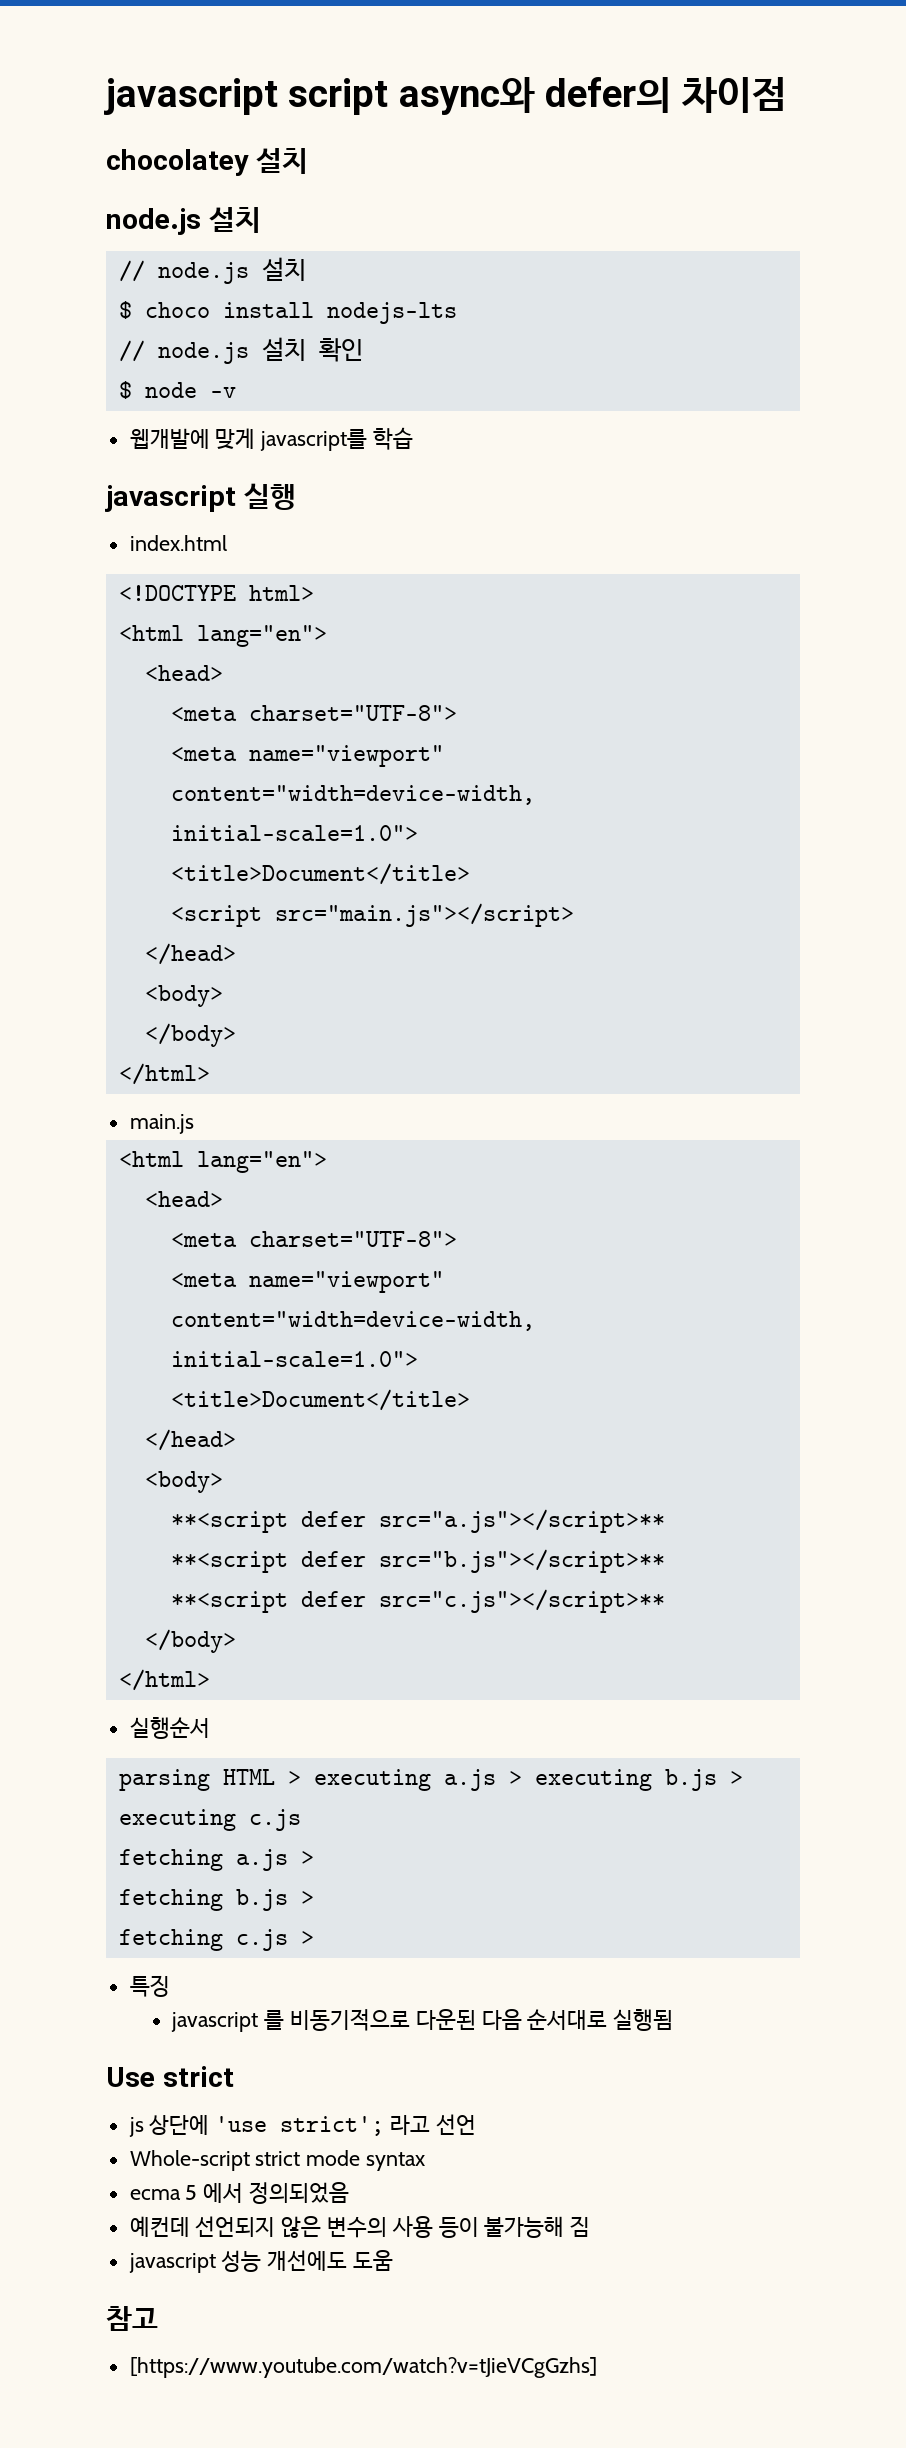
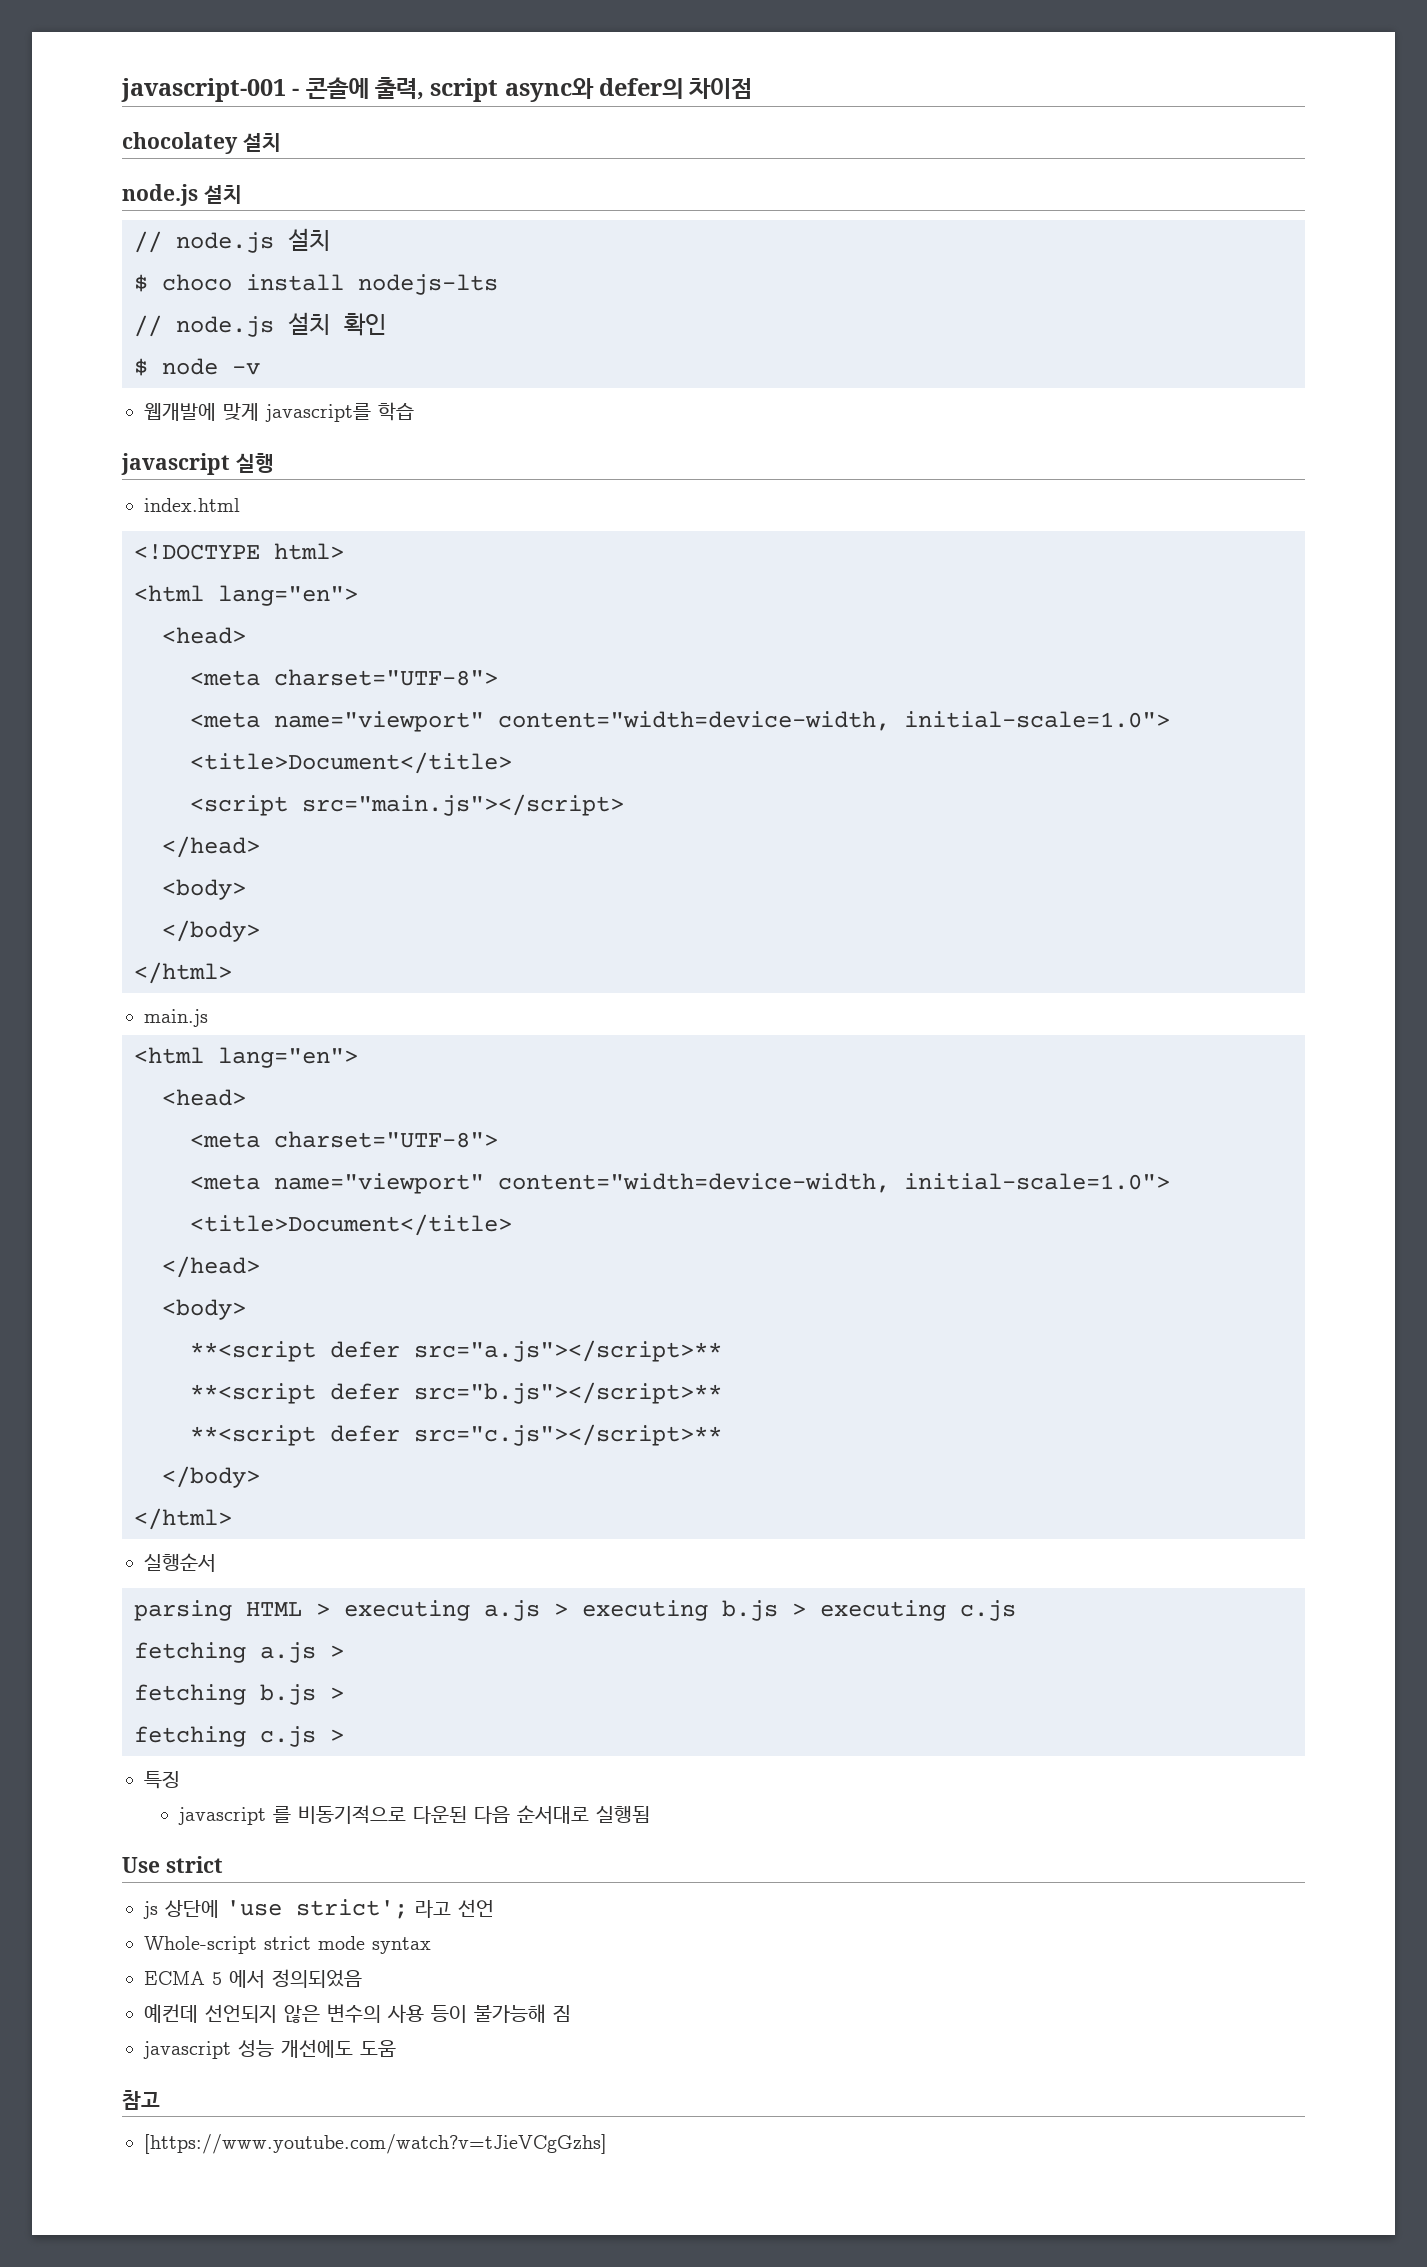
[104,78,278,115] javascript -> [121,77,425,102] javascript-001 - 콘솔에 출력,
[129,2189,181,2200] ecma -> [144,1971,205,1985] ECMA

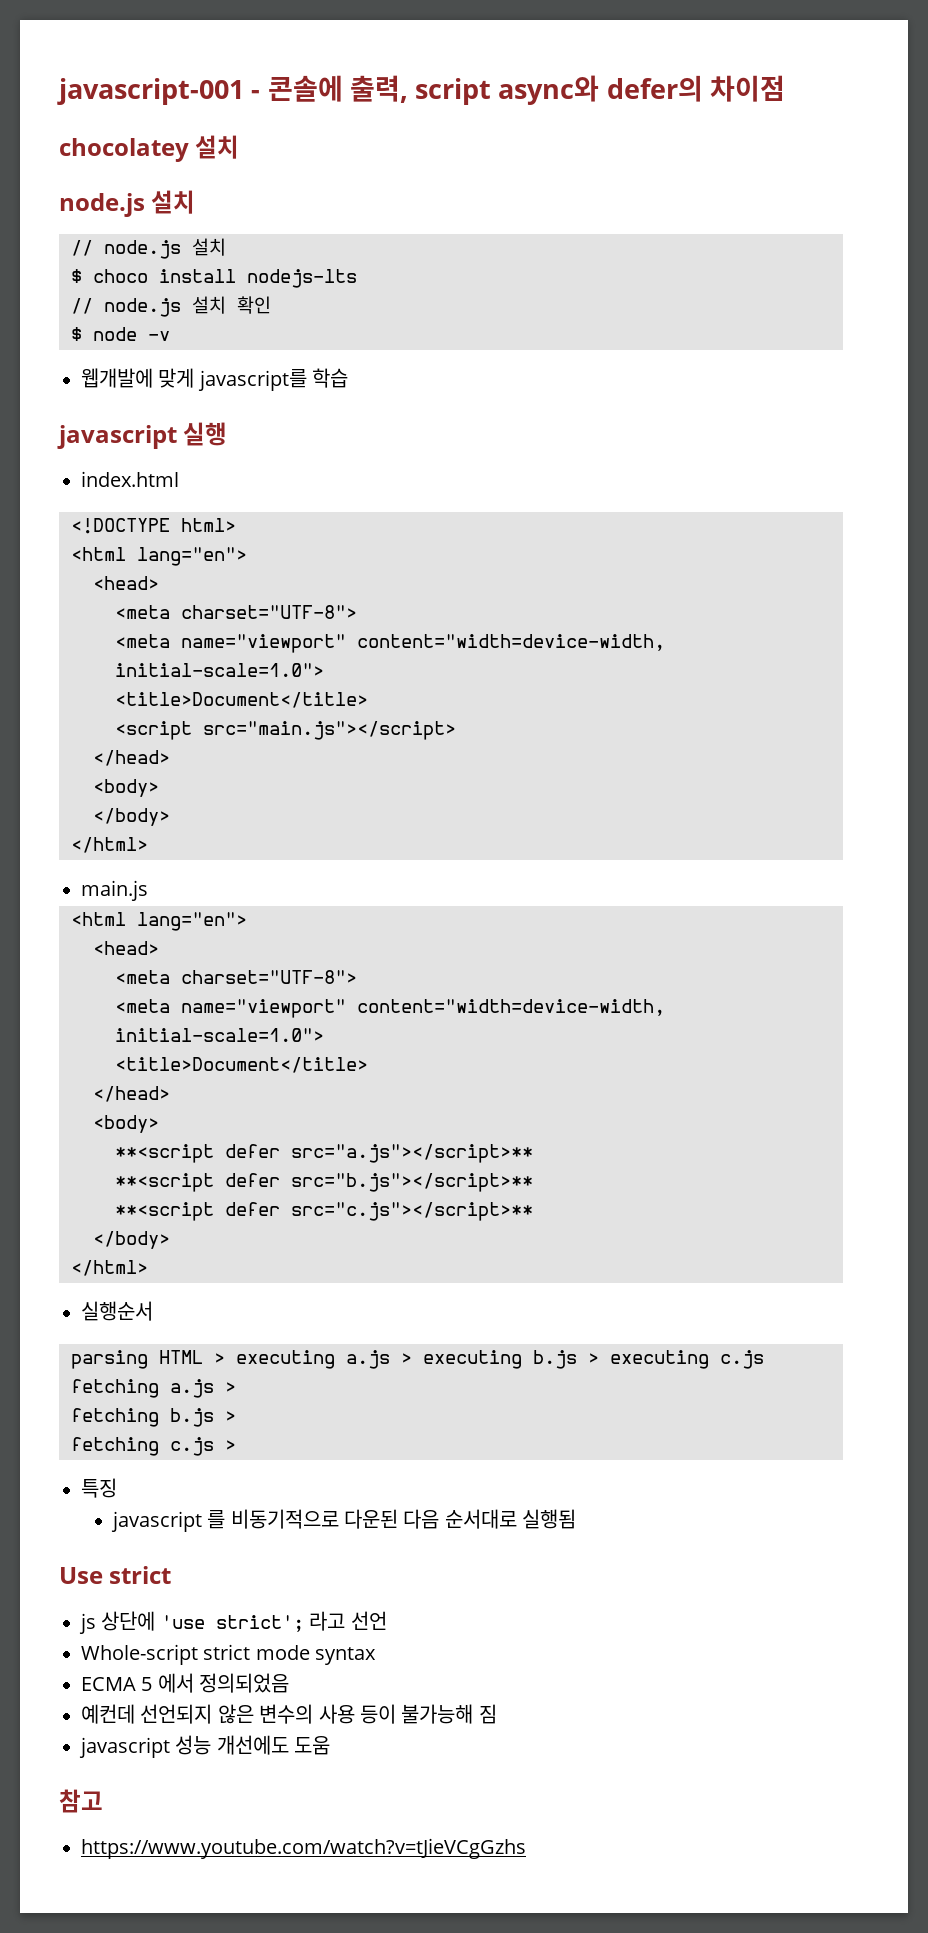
[144,2134,607,2154] [https://www.youtube.com/watch?v=tJieVCgGzhs] -> [81,1838,526,1859] https://www.youtube.com/watch?v=tJieVCgGzhs

